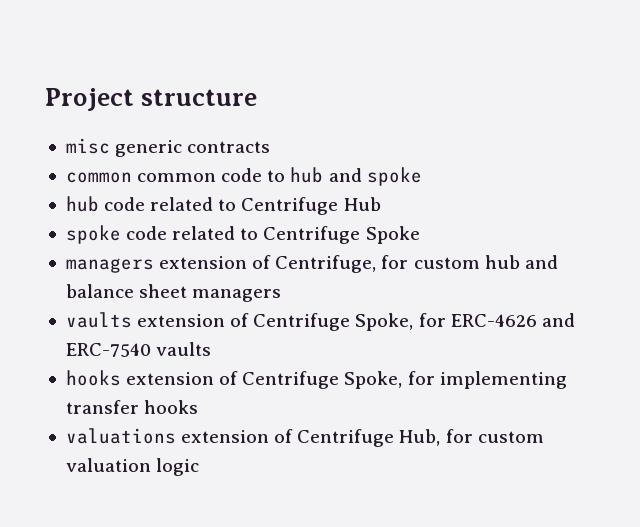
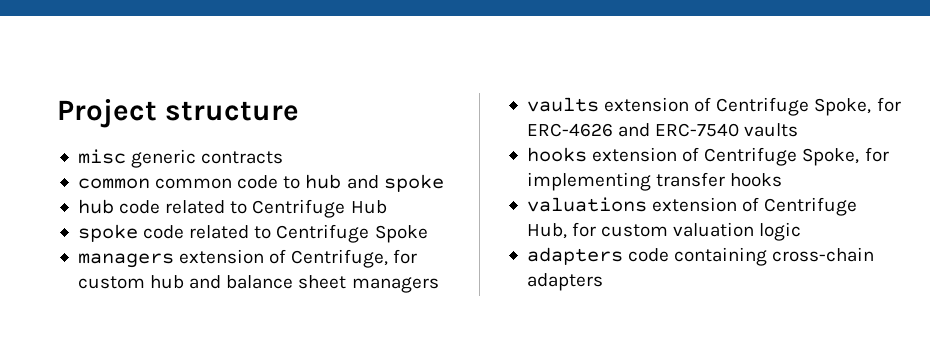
(200, 467) none -> [526,247,875,266] [526,273,603,291] // adapters code containing cross-chain adapters

